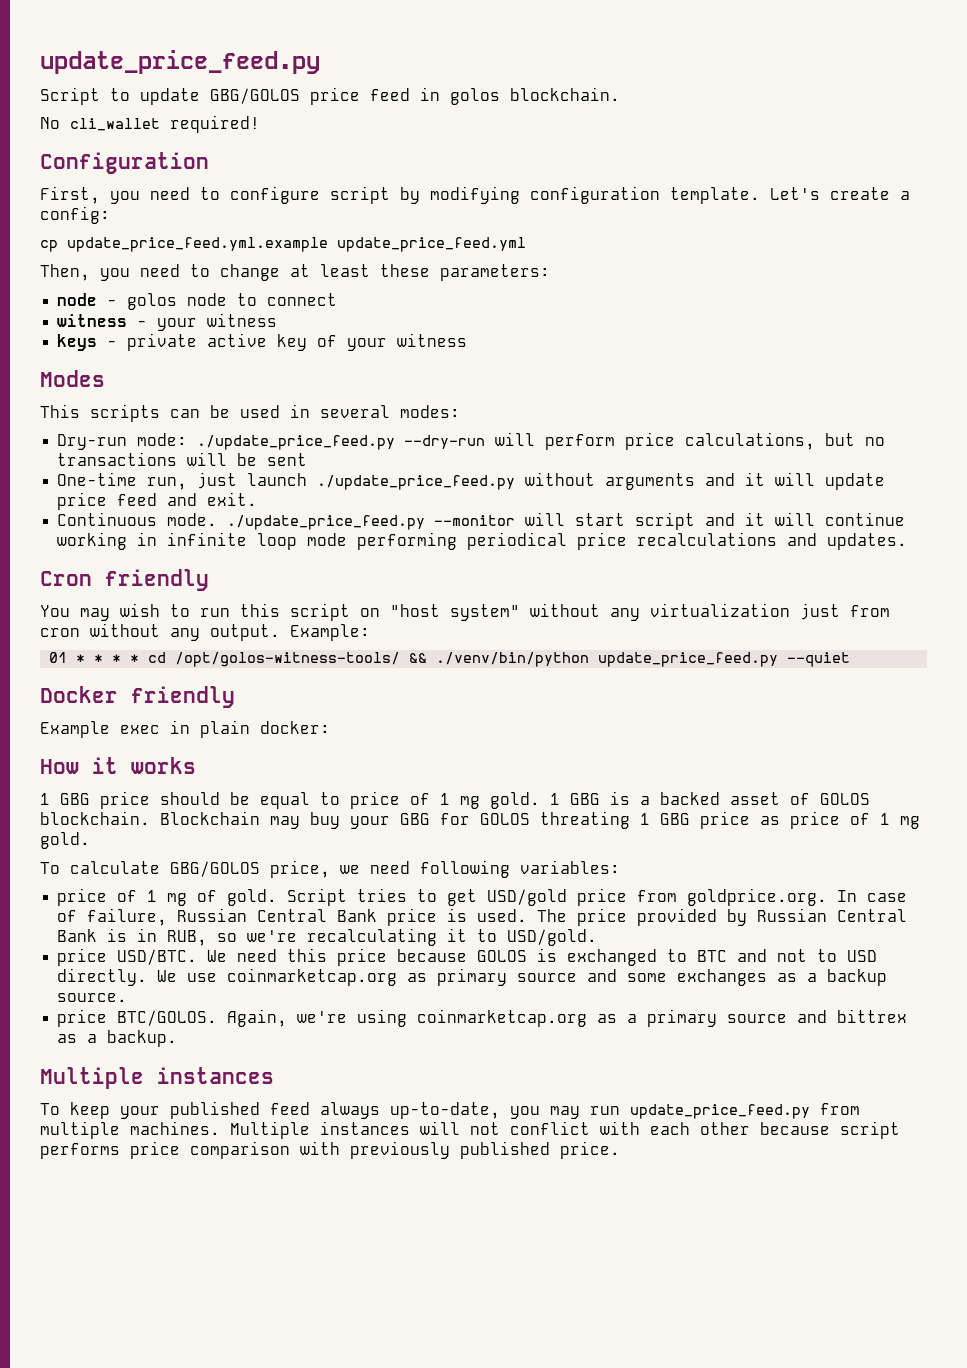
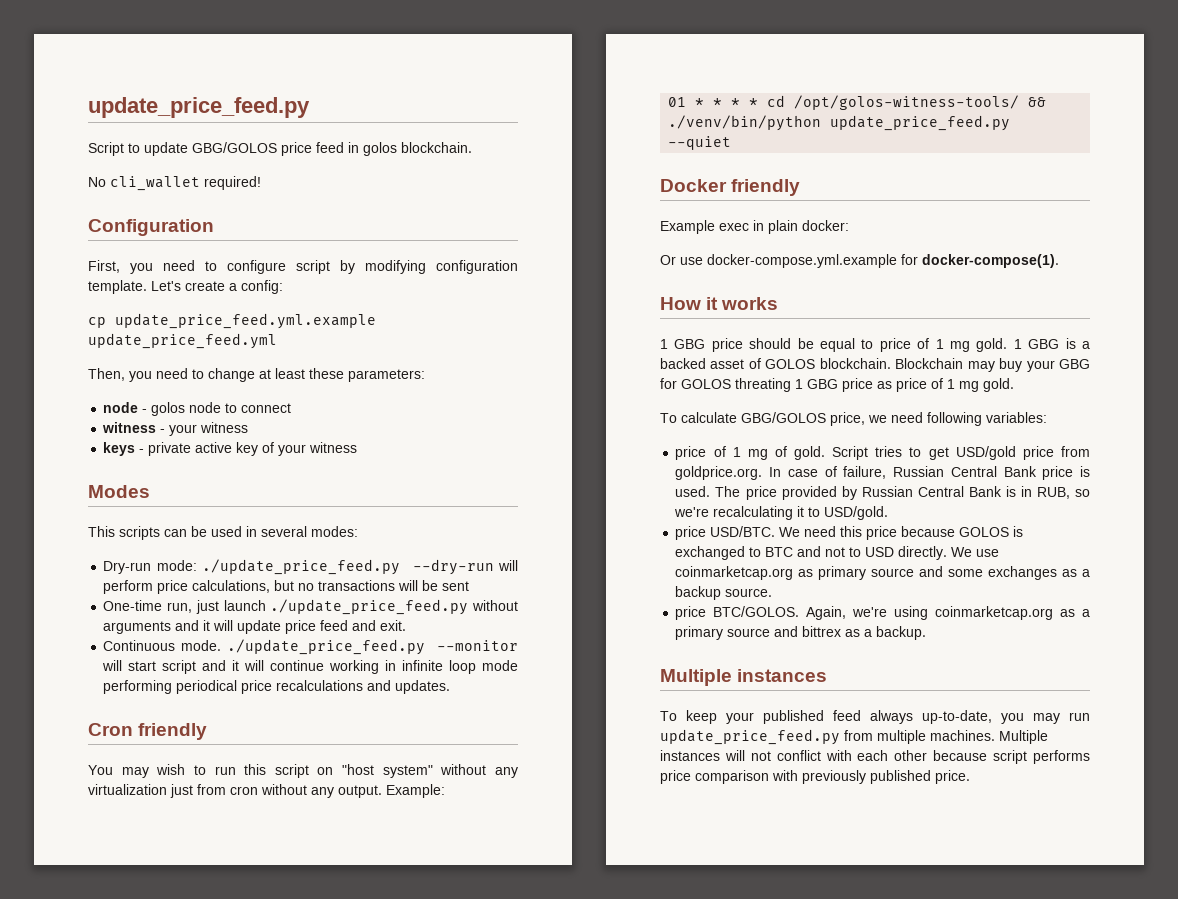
(330, 727) none -> [660,254,1059,268] // Or use docker-compose.yml.example for docker-compose(1).

